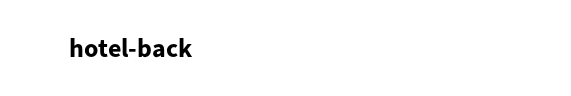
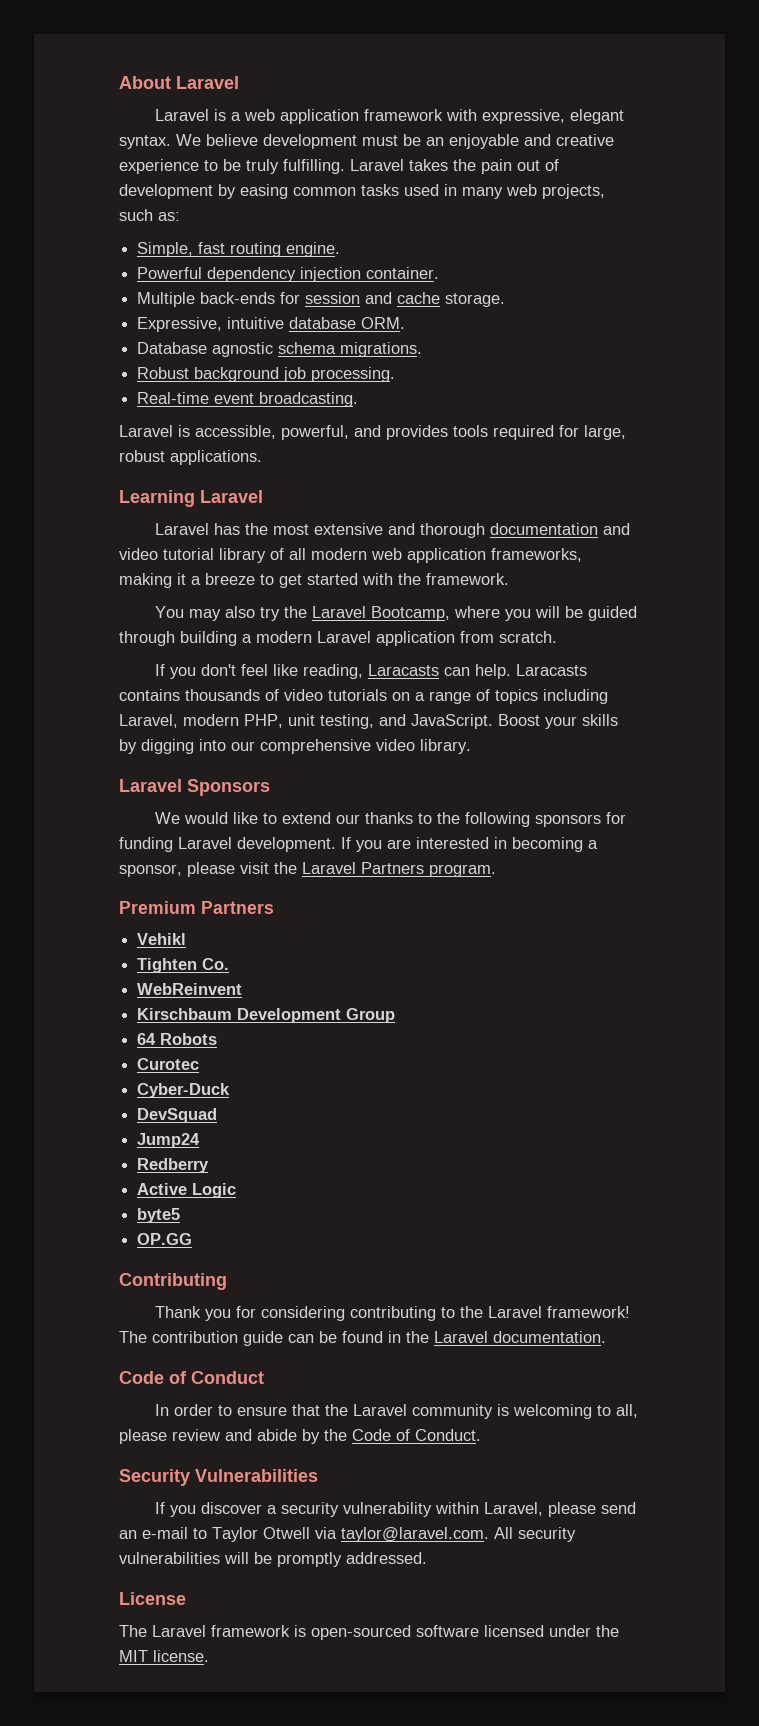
[69,38,193,58] hotel-back -> [119,76,239,89] [154,109,624,124] [119,134,614,149] [119,159,559,174] [119,184,605,199] [119,209,180,221] [137,242,341,257] [137,267,440,282] [137,292,506,307] [137,317,406,332] [137,342,423,357] [137,367,396,382] [137,392,359,407] [119,425,626,440] [119,450,262,465] [119,490,263,507] [154,523,630,538] [119,548,582,563] [119,573,509,588] [154,606,637,621] [119,631,557,646] [154,664,587,679] [119,689,608,704] [119,714,618,729] [119,739,471,754] [119,779,270,796] [154,812,626,827] [119,837,598,852] [119,862,496,877] [119,901,274,914] [137,933,187,945] [137,958,230,973] [137,983,243,995] [137,1008,396,1023] [137,1033,218,1045] [137,1058,200,1070] [137,1083,231,1098] [137,1108,218,1123] [137,1133,201,1148] [137,1158,210,1173] [137,1183,237,1198] [137,1208,181,1223] [137,1233,193,1245] [119,1273,227,1290] [154,1306,630,1321] [119,1331,606,1346] [119,1371,264,1384] [154,1404,638,1419] [119,1429,481,1444] [119,1469,318,1486] [154,1502,636,1517] [119,1527,576,1542] [119,1552,427,1567] [119,1592,186,1605] [119,1625,619,1640] [119,1650,209,1662] About Laravel // Laravel is a web application framework with expressive, elegant syntax. We believe development must be an enjoyable and creative experience to be truly fulfilling. Laravel takes the pain out of development by easing common tasks used in many web projects, such as: // Simple, fast routing engine. // Powerful dependency injection container. // Multiple back-ends for session and cache storage. // Expressive, intuitive database ORM. // Database agnostic schema migrations. // Robust background job processing. // Real-time event broadcasting. // Laravel is accessible, powerful, and provides tools required for large, robust applications. // Learning Laravel // Laravel has the most extensive and thorough documentation and video tutorial library of all modern web application frameworks, making it a breeze to get started with the framework. // You may also try the Laravel Bootcamp, where you will be guided through building a modern Laravel application from scratch. // If you don't feel like reading, Laracasts can help. Laracasts contains thousands of video tutorials on a range of topics including Laravel, modern PHP, unit testing, and JavaScript. Boost your skills by digging into our comprehensive video library. // Laravel Sponsors // We would like to extend our thanks to the following sponsors for funding Laravel development. If you are interested in becoming a sponsor, please visit the Laravel Partners program. // Premium Partners // Vehikl // Tighten Co. // WebReinvent // Kirschbaum Development Group // 64 Robots // Curotec // Cyber-Duck // DevSquad // Jump24 // Redberry // Active Logic // byte5 // OP.GG // Contributing // Thank you for considering contributing to the Laravel framework! The contribution guide can be found in the Laravel documentation. // Code of Conduct // In order to ensure that the Laravel community is welcoming to all, please review and abide by the Code of Conduct. // Security Vulnerabilities // If you discover a security vulnerability within Laravel, please send an e-mail to Taylor Otwell via taylor@laravel.com. All security vulnerabilities will be promptly addressed. // License // The Laravel framework is open-sourced software licensed under the MIT license.

